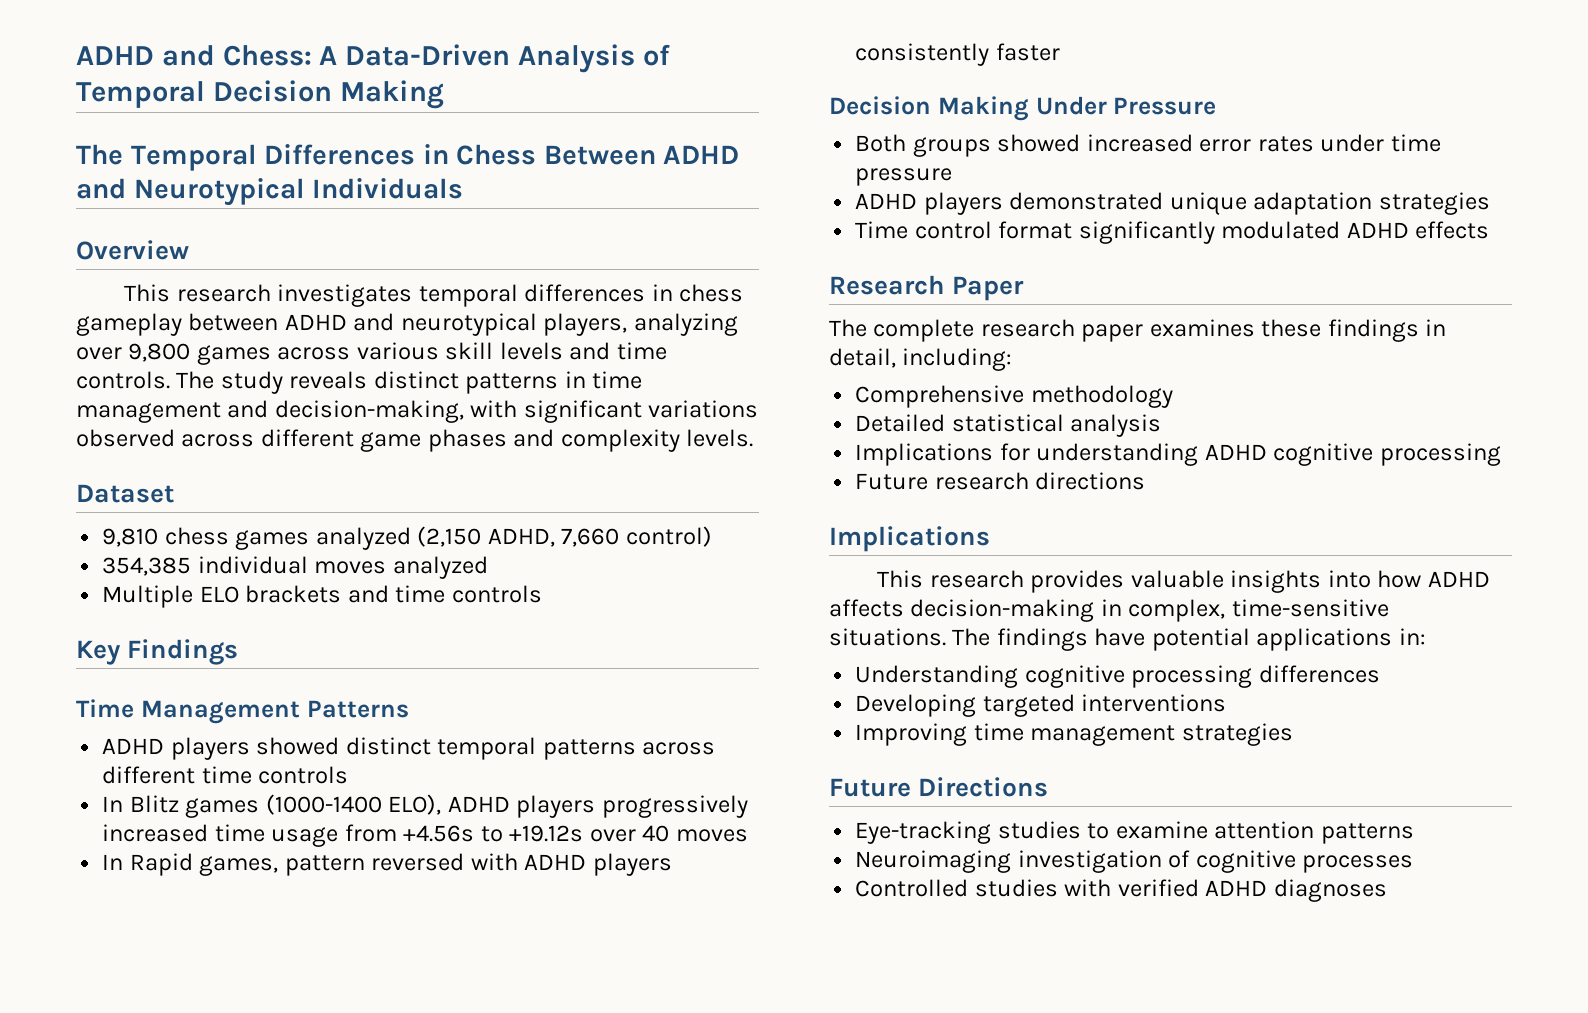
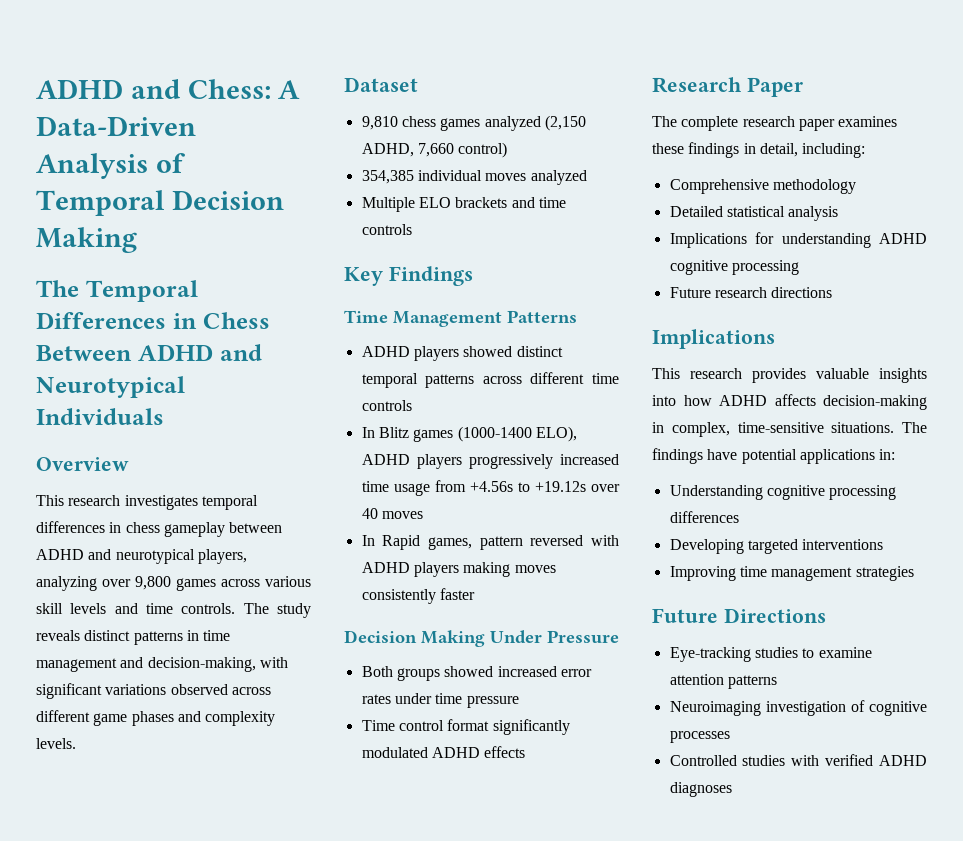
(672, 864) none -> [463,562,556,577] making moves
[855,192,1490,215] // ADHD players demonstrated unique adaptation strategies -> (519, 702) none

